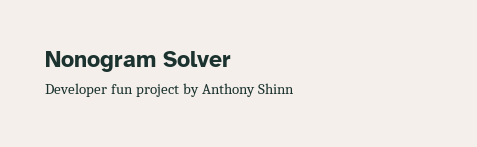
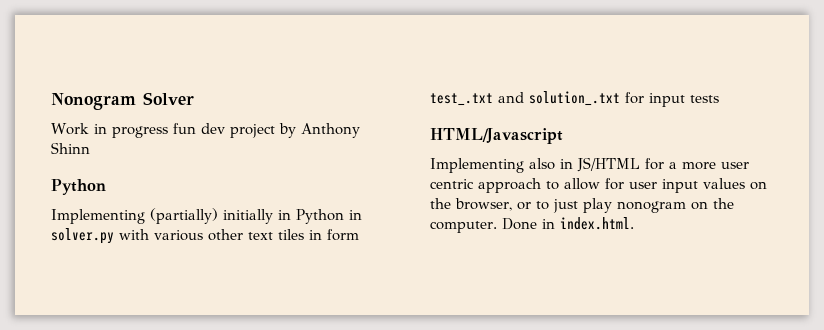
[45,83,133,97] Developer fun -> [51,123,225,138] Work in progress fun dev
(294, 88) none -> [51,179,106,195] [51,208,362,224] [51,228,359,244] [430,91,719,107] [430,128,563,144] [430,157,749,173] [430,178,767,193] [430,198,734,213] [430,217,634,233] // Python // Implementing (partially) initially in Python in solver.py with various other text tiles in form test_.txt and solution_.txt for input tests // HTML/Javascript // Implementing also in JS/HTML for a more user centric approach to allow for user input values on the browser, or to just play nonogram on the computer. Done in index.html.

